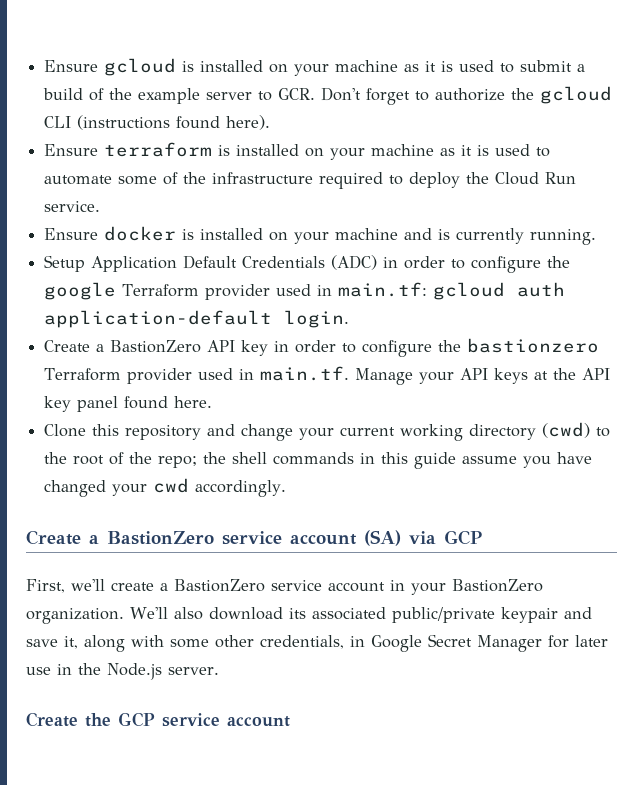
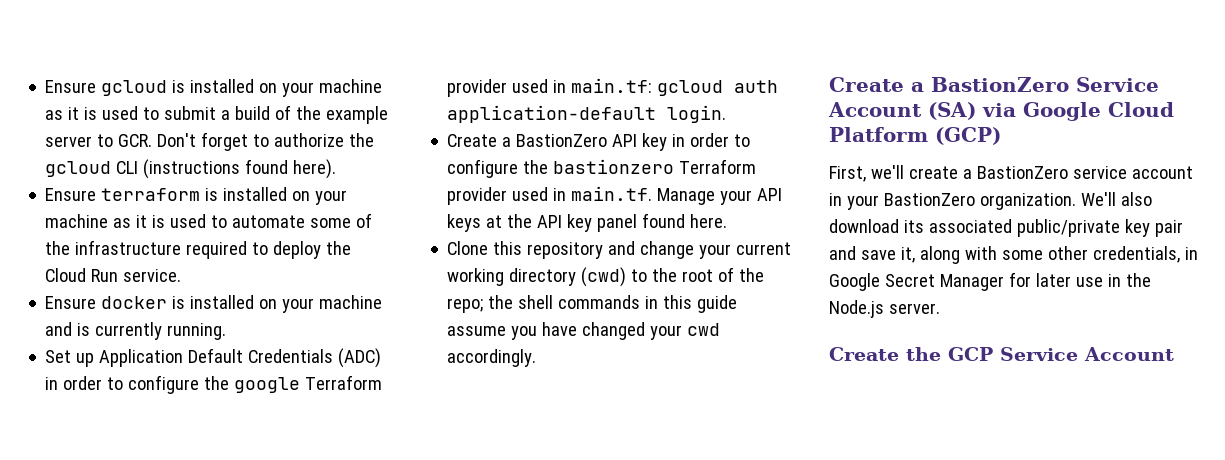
[44,255,86,272] Setup -> [45,350,95,367] Set up
[222,530,482,546] service account (SA) via GCP -> [1076,77,1159,92] [828,102,1174,121] [829,127,1001,145] Service Account (SA) via Google Cloud Platform (GCP)
[500,607,558,623] keypair -> [1124,219,1183,237] key pair
[162,713,290,727] service account -> [1000,347,1174,361] Service Account

